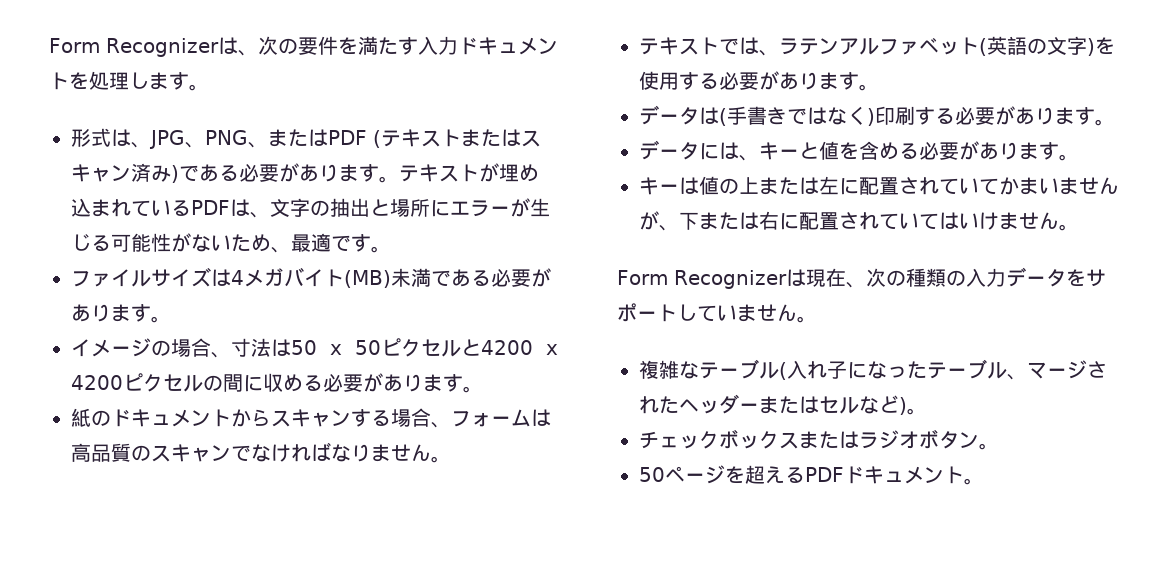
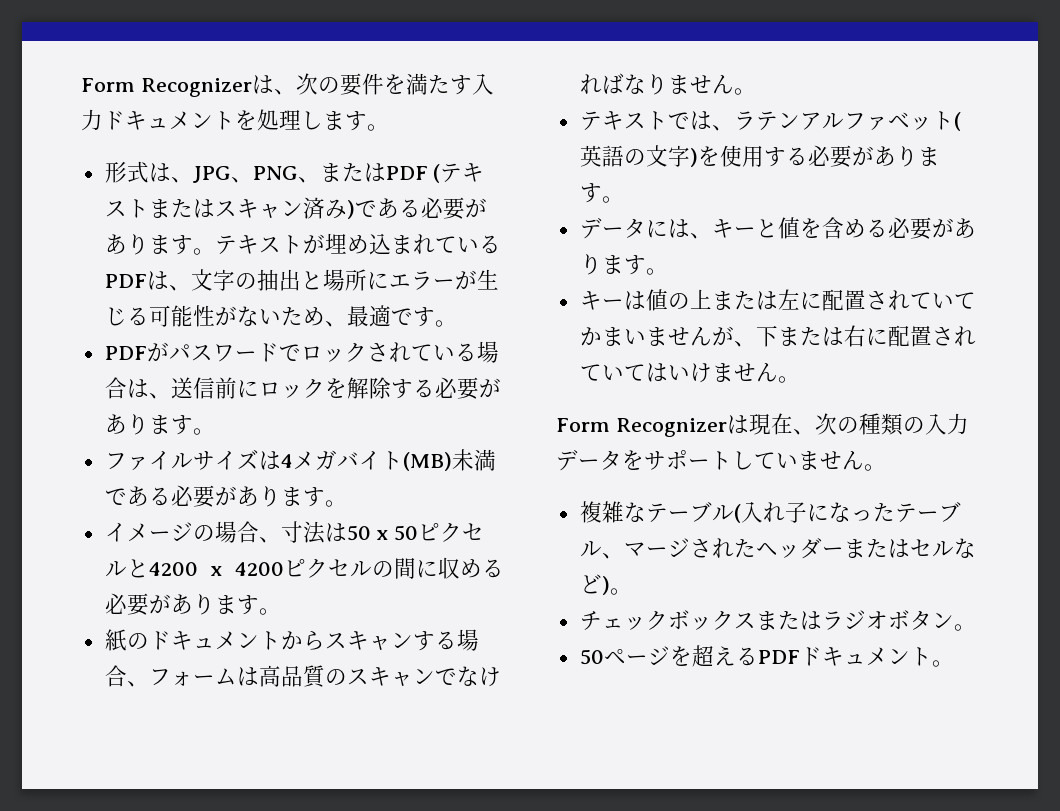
(391, 249) none -> [104,341,499,363] [104,377,501,400] [104,414,215,435] // PDFがパスワードでロックされている場合は、送信前にロックを解除する必要があります。
[639,105,1115,126] // データは(手書きではなく)印刷する必要があります。 -> (624, 199) none

